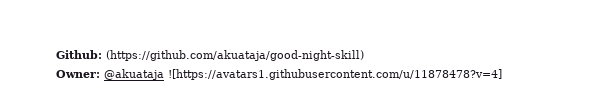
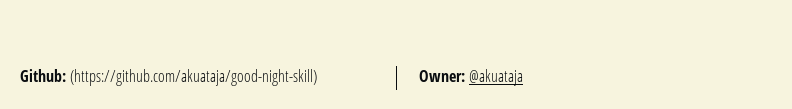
[168,69,502,80] ![https://avatars1.githubusercontent.com/u/11878478?v=4] -> (524, 77) none

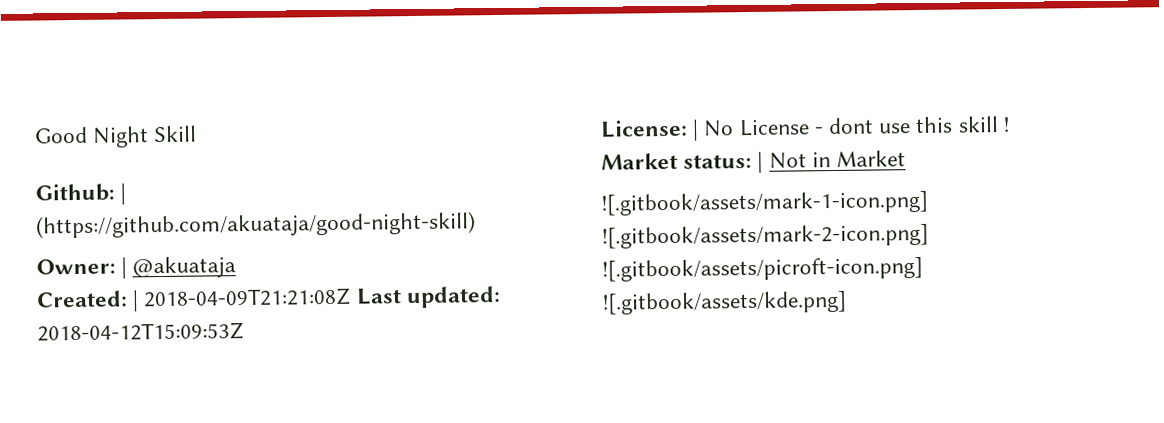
[20,69,66,82] Github: -> [34,125,198,148] [35,183,127,205] Good Night Skill // Github: |
(465, 76) none -> [121,257,128,279] |
(524, 77) none -> [36,285,501,312] [37,322,244,342] [600,116,1010,141] [601,150,907,173] [601,190,929,216] [602,223,929,249] [602,256,923,282] [602,290,847,315] // Created: | 2018-04-09T21:21:08Z Last updated: 2018-04-12T15:09:53Z // License: | No License - dont use this skill ! // Market status: | Not in Market // ![.gitbook/assets/mark-1-icon.png] ![.gitbook/assets/mark-2-icon.png] ![.gitbook/assets/picroft-icon.png] ![.gitbook/assets/kde.png]

